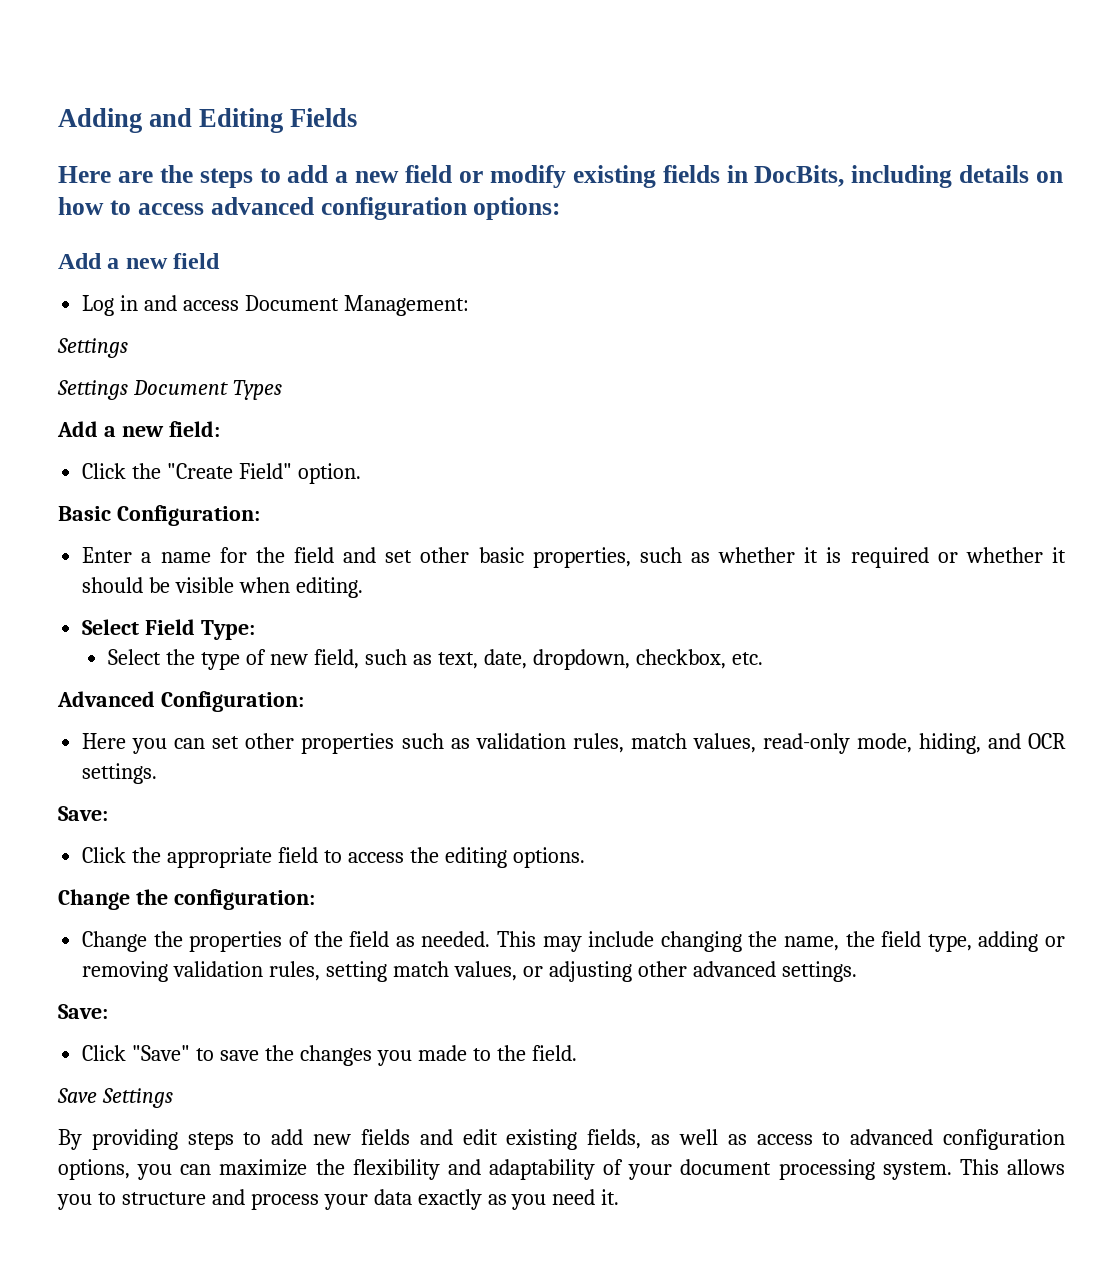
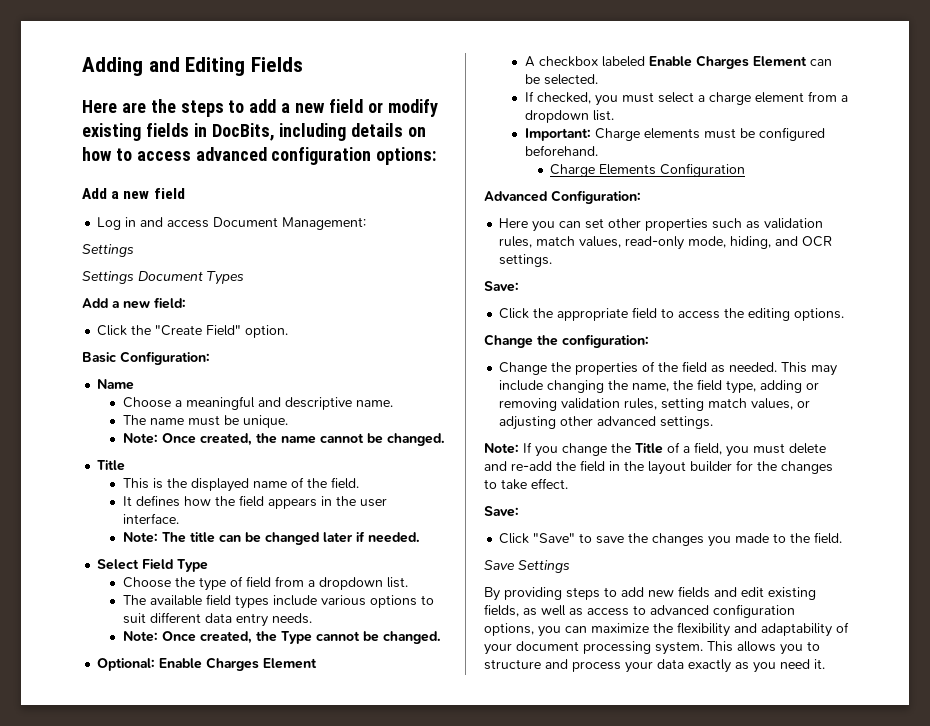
[82,547,1067,568] [82,577,363,598] Enter a name for the field and set other basic properties, such as whether it is required or whether it should be visible when editing. -> [97,379,135,390] [122,396,393,410] [122,415,288,428] [122,433,445,446] [97,460,126,471] [122,477,359,492] [122,495,387,509] [122,513,179,524] [122,531,420,545] Name // Choose a meaningful and descriptive name. // The name must be unique. // Note: Once created, the name cannot be changed. // Title // This is the displayed name of the field. // It defines how the field appears in the user interface. // Note: The title can be changed later if needed.
[201,620,256,640] [108,649,162,665] Type: // Select -> [177,559,209,572] [122,577,171,588] Type // Choose
[270,649,763,670] new field, such as text, date, dropdown, checkbox, etc. -> [245,576,408,590] [122,594,434,609] [122,612,312,627] [122,631,441,644] [97,657,318,671] [524,55,832,69] [524,74,598,85] [524,91,848,106] [524,110,614,123] [524,127,825,141] [524,145,598,156] [550,163,746,177] field from a dropdown list. // The available field types include various options to suit different data entry needs. // Note: Once created, the Type cannot be changed. // Optional: Enable Charges Element // A checkbox labeled Enable Charges Element can be selected. // If checked, you must select a charge element from a dropdown list. // Important: Charge elements must be configured beforehand. // Charge Elements Configuration
(857, 971) none -> [484,442,826,457] [484,460,833,475] [484,478,568,490] // Note: If you change the Title of a field, you must delete and re-add the field in the layout builder for the changes to take effect.

